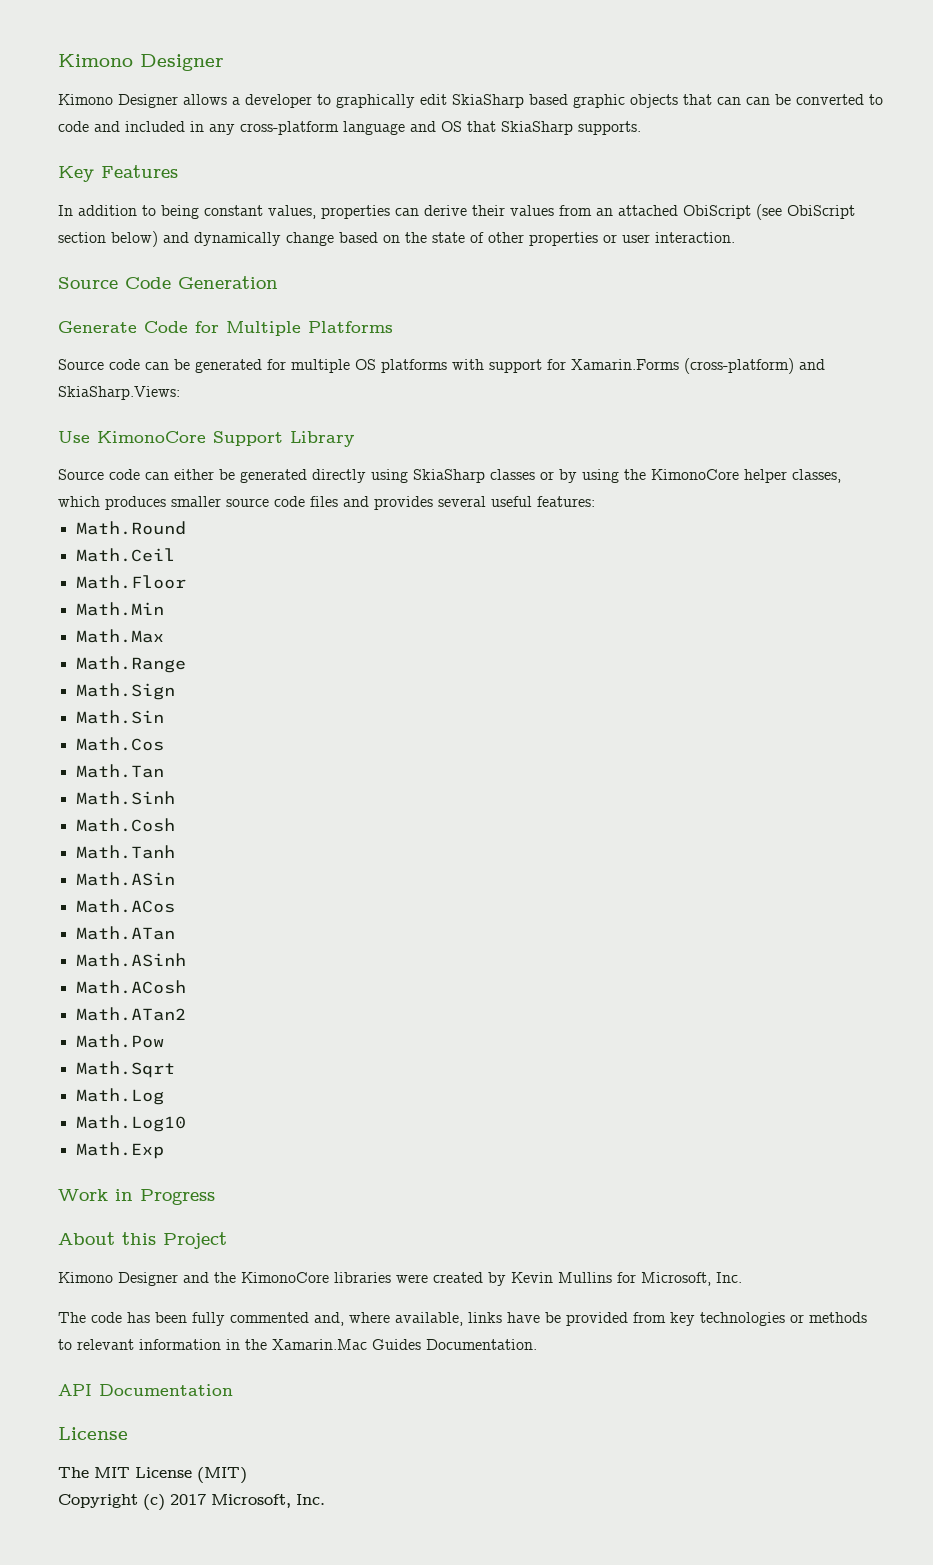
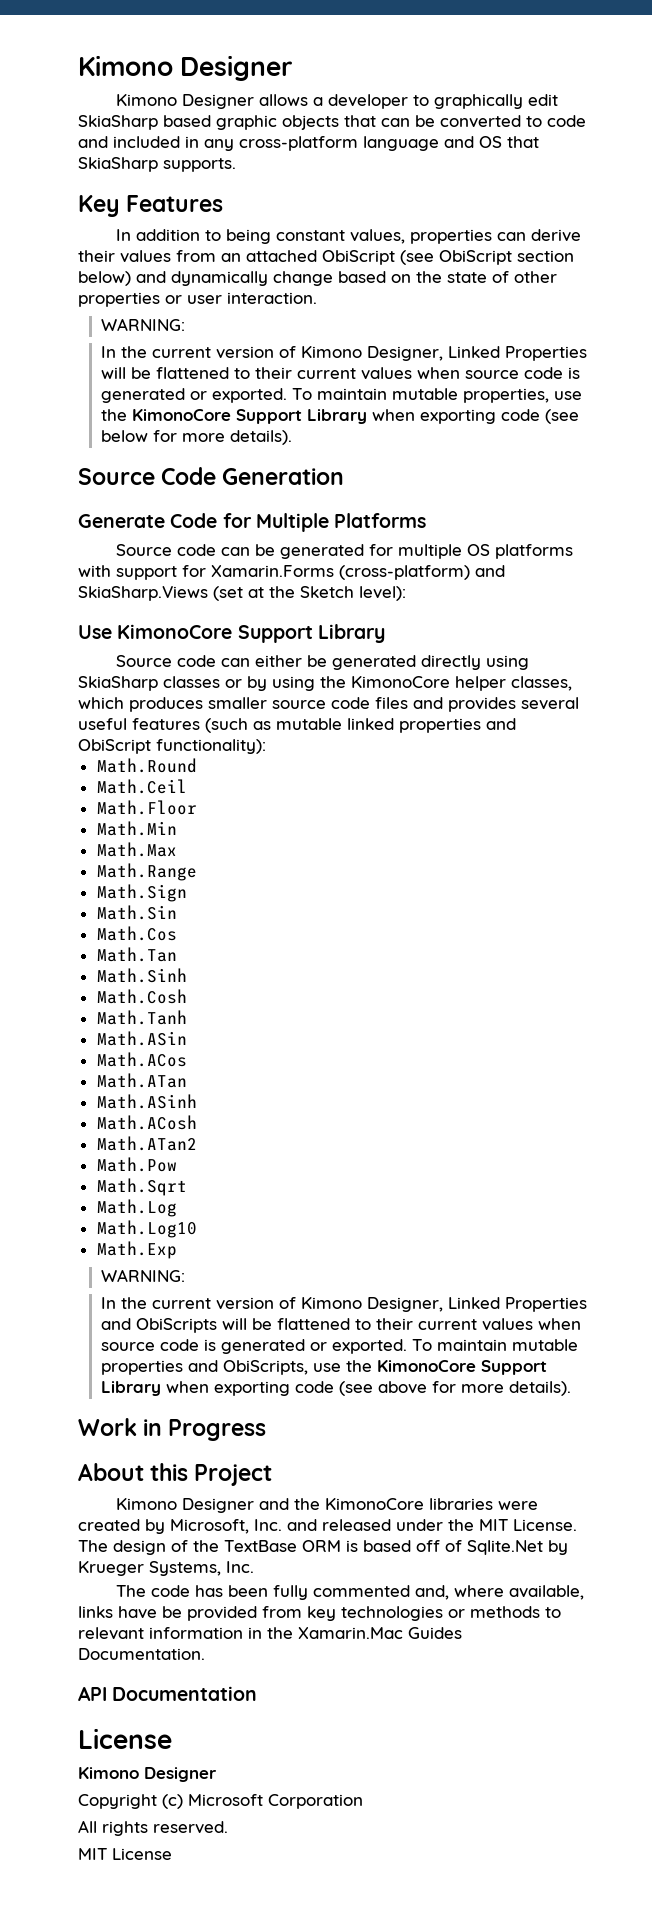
[746,97,770,105] can -> (410, 122) none
(735, 237) none -> [100,318,185,331] [100,346,587,361] [100,367,580,380] [100,388,582,403] [100,409,579,424] [100,430,292,445] // WARNING: // In the current version of Kimono Designer, Linked Properties will be flattened to their current values when source code is generated or exported. To maintain mutable properties, use the KimonoCore Support Library when exporting code (see below for more details).
[58,386,180,400] SkiaSharp.Views: -> [78,586,406,601] SkiaSharp.Views (set at the Sketch level):
[537,496,595,507] features: -> [132,718,516,733] [78,739,266,754] features (such as mutable linked properties and ObiScript functionality):
(164, 1150) none -> [100,1269,185,1282] [100,1297,587,1312] [100,1318,581,1333] [100,1339,578,1354] [100,1360,547,1375] [100,1381,571,1396] // WARNING: // In the current version of Kimono Designer, Linked Properties and ObiScripts will be flattened to their current values when source code is generated or exported. To maintain mutable properties and ObiScripts, use the KimonoCore Support Library when exporting code (see above for more details).
[511,1272,742,1286] Kevin Mullins for Microsoft, Inc. -> [170,1519,577,1534] [78,1540,568,1555] [78,1561,254,1576] Microsoft, Inc. and released under the MIT License. The design of the TextBase ORM is based off of Sqlite.Net by Krueger Systems, Inc.
[58,1467,247,1484] [58,1494,325,1511] The MIT License (MIT) // Copyright (c) 2017 Microsoft, Inc. -> [78,1767,217,1782] [78,1794,363,1809] [78,1820,228,1836] [78,1848,172,1860] Kimono Designer // Copyright (c) Microsoft Corporation // All rights reserved. // MIT License

